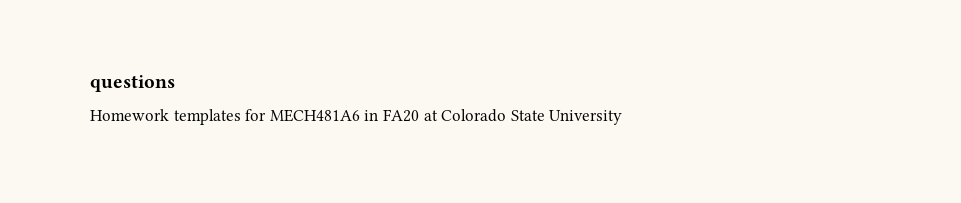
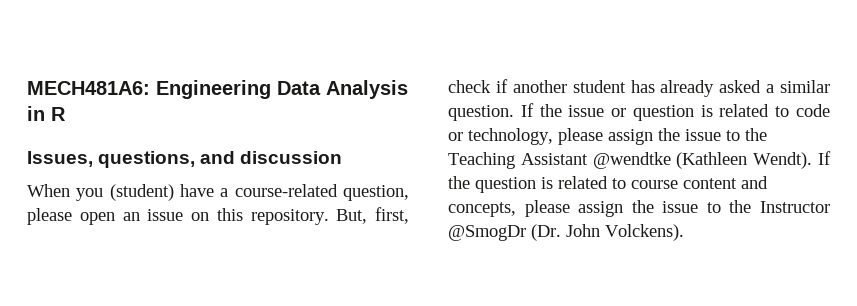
[90,75,175,92] [90,109,623,125] questions // Homework templates for MECH481A6 in FA20 at Colorado State University -> [27,80,408,99] [27,106,66,121] [27,151,343,168] [27,184,410,201] [27,207,409,225] [448,79,830,97] [448,103,830,121] [448,128,767,145] [448,151,831,169] [448,176,768,193] [448,200,830,217] [448,224,684,241] MECH481A6: Engineering Data Analysis in R // Issues, questions, and discussion // When you (student) have a course-related question, please open an issue on this repository. But, first, check if another student has already asked a similar question. If the issue or question is related to code or technology, please assign the issue to the Teaching Assistant @wendtke (Kathleen Wendt). If the question is related to course content and concepts, please assign the issue to the Instructor @SmogDr (Dr. John Volckens).

